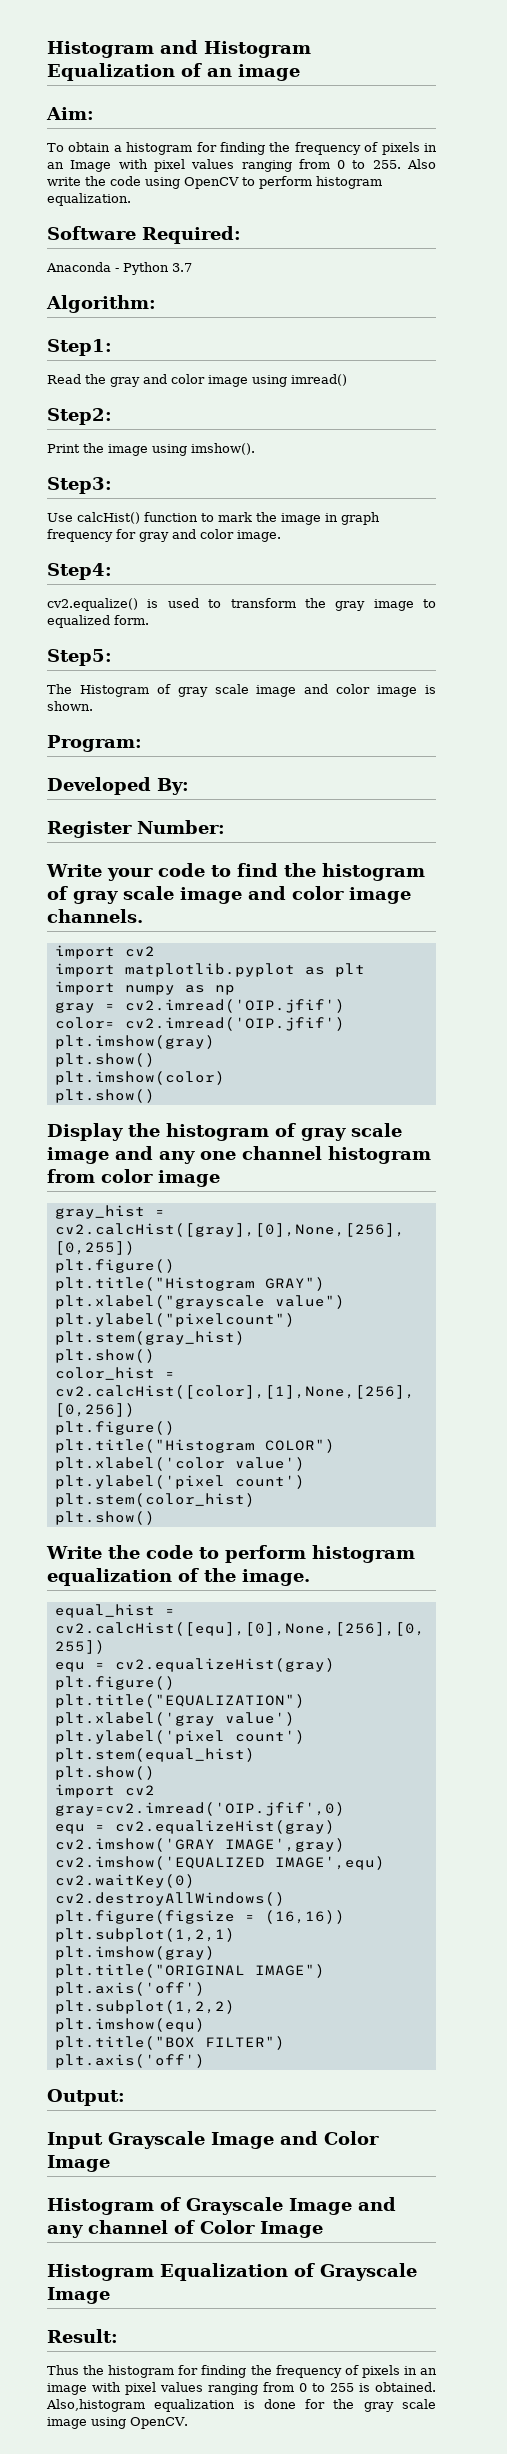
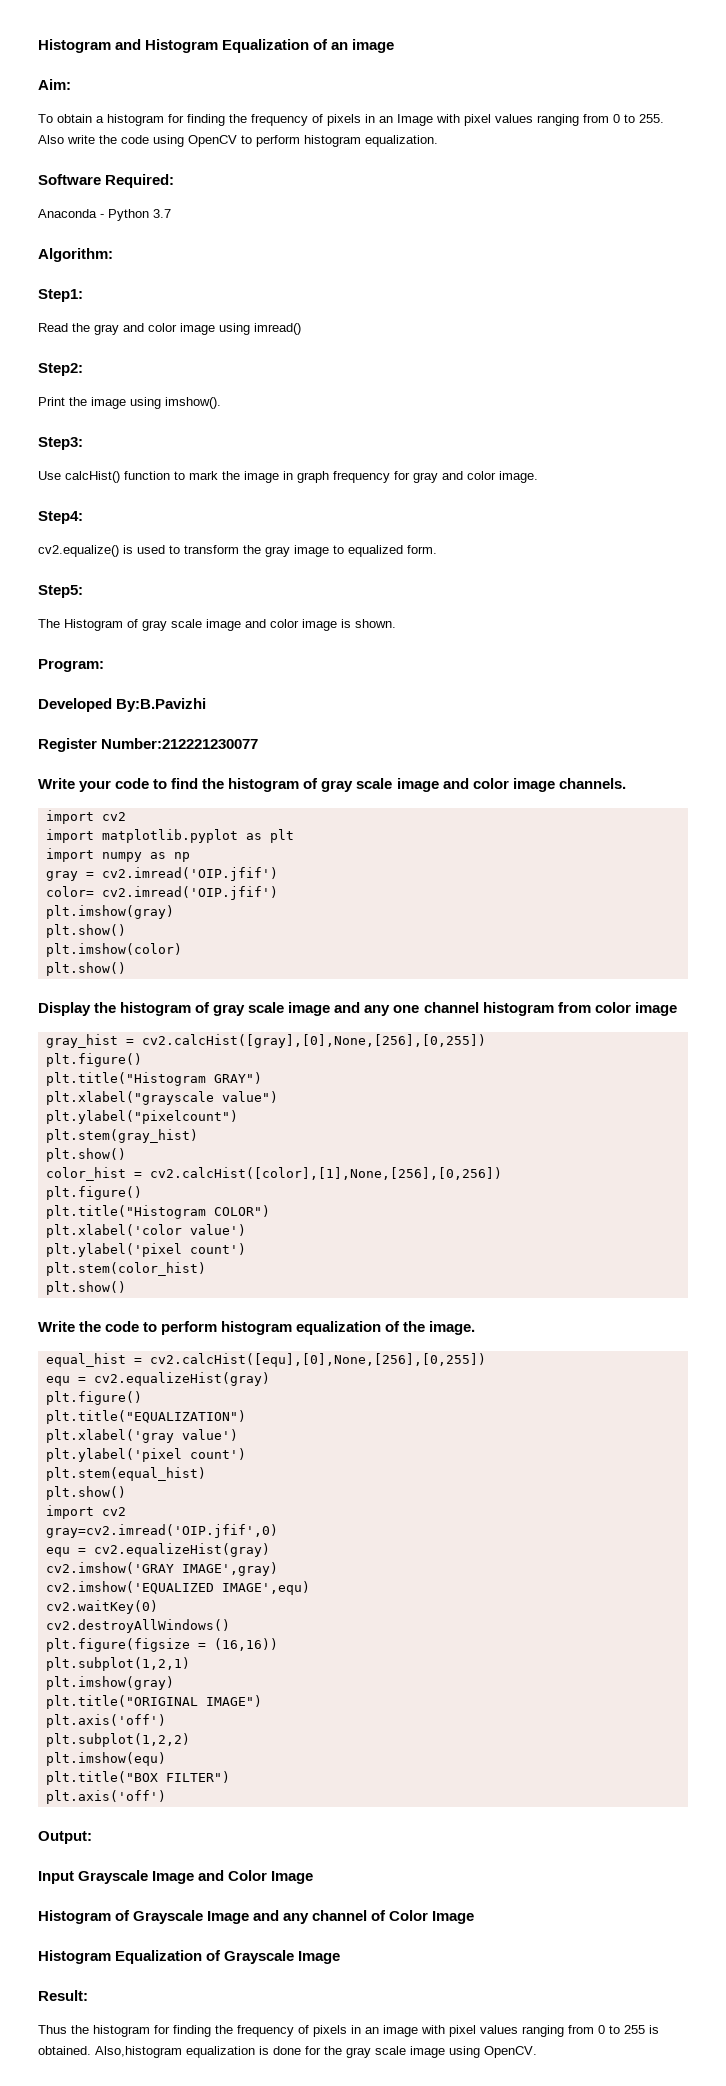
[157,778,189,795] By: -> [116,698,207,712] By:B.Pavizhi
[137,820,225,834] Number: -> [101,738,259,749] Number:212221230077

